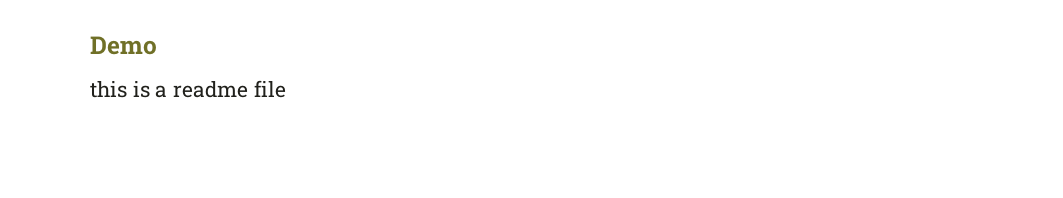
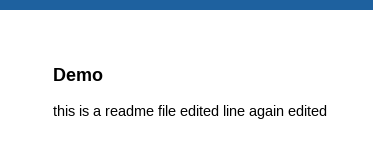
(286, 89) none -> [180,105,327,119] edited line again edited

